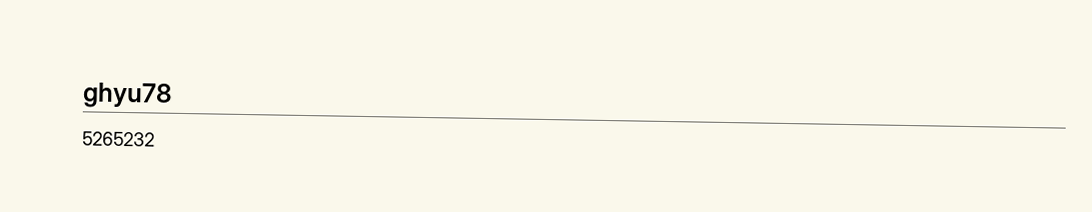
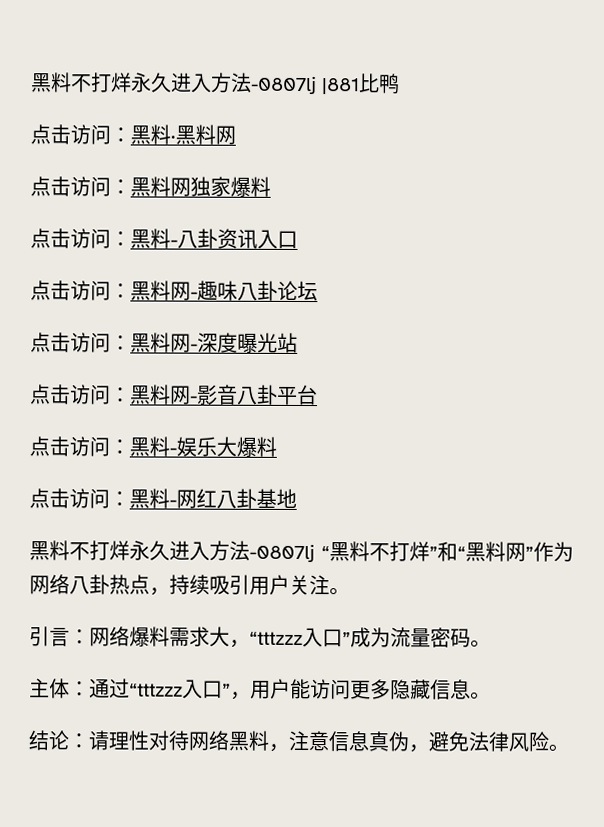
[82,82,172,109] [82,131,155,147] ghyu78 // 5265232 -> [31,72,400,95] [30,124,236,145] [30,176,271,198] [30,228,298,249] [30,280,318,302] [30,332,298,353] [30,384,318,406] [29,436,277,458] [29,488,297,509] [29,540,574,563] [29,574,350,596] [29,626,491,648] [29,678,491,700] [28,730,569,753] 黑料不打烊永久进入方法-0807lj |881比鸭 // 点击访问：黑料·黑料网 // 点击访问：黑料网独家爆料 // 点击访问：黑料-八卦资讯入口 // 点击访问：黑料网-趣味八卦论坛 // 点击访问：黑料网-深度曝光站 // 点击访问：黑料网-影音八卦平台 // 点击访问：黑料-娱乐大爆料 // 点击访问：黑料-网红八卦基地 // 黑料不打烊永久进入方法-0807lj “黑料不打烊”和“黑料网”作为网络八卦热点，持续吸引用户关注。 // 引言：网络爆料需求大，“tttzzz入口”成为流量密码。 // 主体：通过“tttzzz入口”，用户能访问更多隐藏信息。 // 结论：请理性对待网络黑料，注意信息真伪，避免法律风险。

